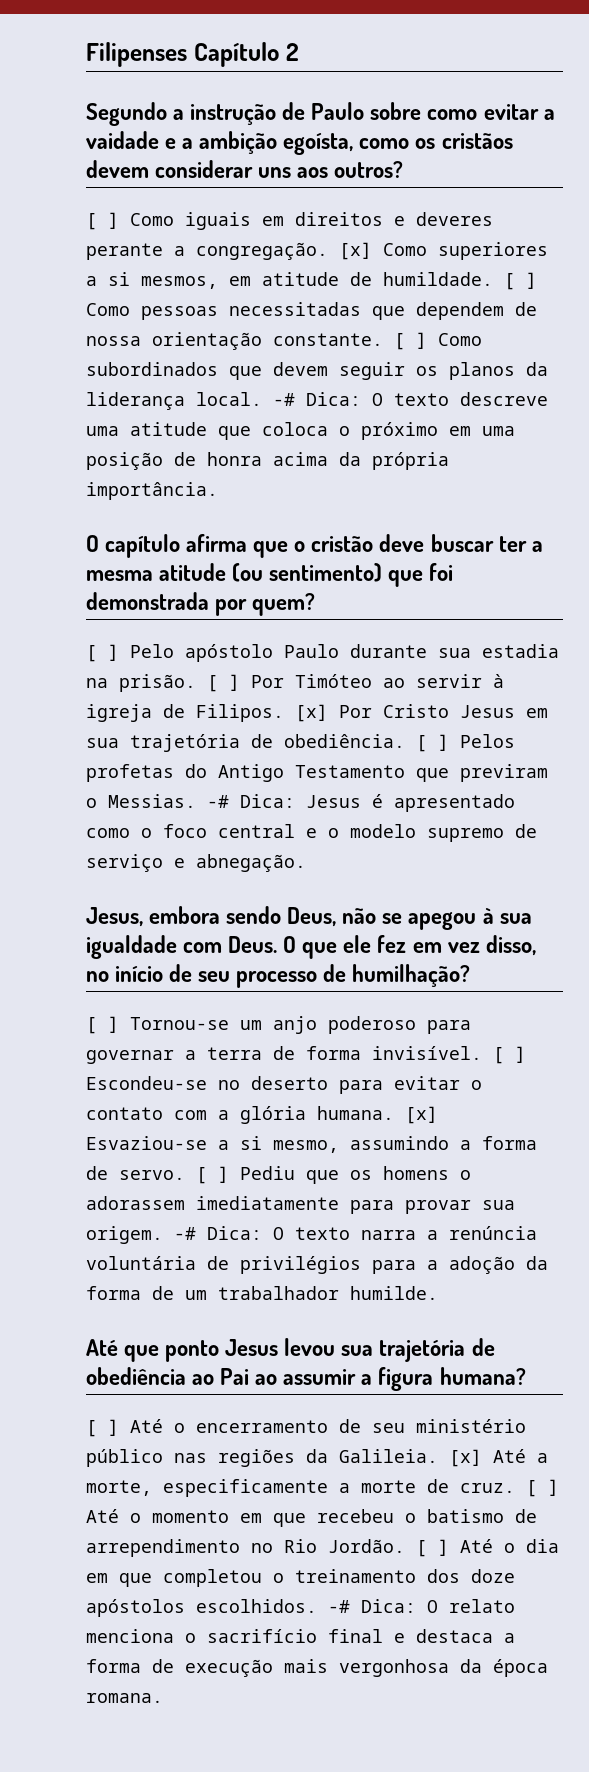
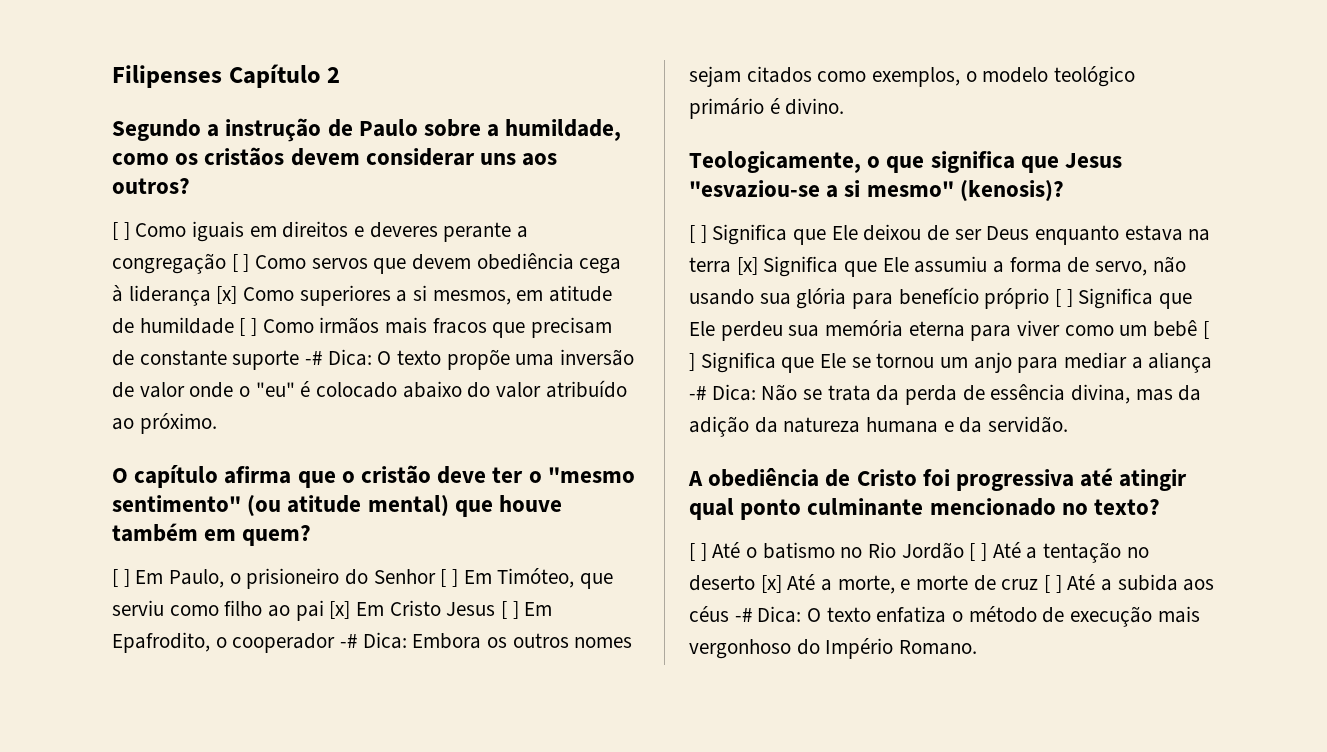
[427,104,555,120] [86,131,354,155] como evitar a vaidade e a ambição egoísta, -> [487,119,622,141] a humildade,
[196,242,328,260] congregação. -> [112,253,622,274] [112,285,211,306] congregação [ ] Como servos que devem obediência cega à liderança
[383,272,537,290] [86,302,537,320] [86,332,482,350] [86,362,548,380] [86,392,548,410] [86,422,515,440] [86,452,449,470] [86,482,218,500] humildade. [ ] Como pessoas necessitadas que dependem de nossa orientação constante. [ ] Como subordinados que devem seguir os planos da liderança local. -# Dica: O texto descreve uma atitude que coloca o próximo em uma posição de honra acima da própria importância. -> [139,317,613,338] [112,349,635,370] [112,380,627,398] [112,413,217,434] humildade [ ] Como irmãos mais fracos que precisam de constante suporte -# Dica: O texto propõe uma inversão de valor onde o "eu" é colocado abaixo do valor atribuído ao próximo.
[430,534,543,552] [86,563,454,587] [86,592,316,616] [86,644,559,662] [86,674,504,692] [86,704,548,722] [86,734,515,752] [86,764,548,782] [86,794,515,812] [86,824,537,842] [86,854,306,872] [86,906,532,930] [86,935,536,959] [86,964,471,988] [86,1016,471,1034] [86,1046,526,1064] [86,1076,482,1094] [86,1106,438,1124] [86,1136,537,1153] [86,1166,471,1184] [86,1196,515,1214] [86,1226,537,1244] [86,1256,548,1274] [86,1286,438,1300] [86,1338,495,1362] [86,1367,526,1391] [86,1419,526,1437] [86,1449,438,1467] buscar ter a mesma atitude (ou sentimento) que foi demonstrada por quem? // [ ] Pelo apóstolo Paulo durante sua estadia na prisão. [ ] Por Timóteo ao servir à igreja de Filipos. [x] Por Cristo Jesus em sua trajetória de obediência. [ ] Pelos profetas do Antigo Testamento que previram o Messias. -# Dica: Jesus é apresentado como o foco central e o modelo supremo de serviço e abnegação. // Jesus, embora sendo Deus, não se apegou à sua igualdade com Deus. O que ele fez em vez disso, no início de seu processo de humilhação? // [ ] Tornou-se um anjo poderoso para governar a terra de forma invisível. [ ] Escondeu-se no deserto para evitar o contato com a glória humana. [x] Esvaziou-se a si mesmo, assumindo a forma de servo. [ ] Pediu que os homens o adorassem imediatamente para provar sua origem. -# Dica: O texto narra a renúncia voluntária de privilégios para a adoção da forma de um trabalhador humilde. // Até que ponto Jesus levou sua trajetória de obediência ao Pai ao assumir a figura humana? // [ ] Até o encerramento de seu ministério público nas regiões da Galileia. -> [492,467,635,483] [112,495,563,517] [112,523,312,546] [112,568,614,589] [112,600,553,621] [112,632,633,653] [689,66,1136,87] [689,98,845,119] [689,151,1123,173] [689,180,1064,202] [689,224,1211,245] [689,256,1186,277] [689,287,1193,309] [689,320,1209,341] [689,352,1213,373] [689,384,1202,405] [689,416,1069,437] [688,468,1188,491] [689,498,1161,520] [689,542,1149,563] [689,575,755,591] ter o "mesmo sentimento" (ou atitude mental) que houve também em quem? // [ ] Em Paulo, o prisioneiro do Senhor [ ] Em Timóteo, que serviu como filho ao pai [x] Em Cristo Jesus [ ] Em Epafrodito, o cooperador -# Dica: Embora os outros nomes sejam citados como exemplos, o modelo teológico primário é divino. // Teologicamente, o que significa que Jesus "esvaziou-se a si mesmo" (kenosis)? // [ ] Significa que Ele deixou de ser Deus enquanto estava na terra [x] Significa que Ele assumiu a forma de servo, não usando sua glória para benefício próprio [ ] Significa que Ele perdeu sua memória eterna para viver como um bebê [ ] Significa que Ele se tornou um anjo para mediar a aliança -# Dica: Não se trata da perda de essência divina, mas da adição da natureza humana e da servidão. // A obediência de Cristo foi progressiva até atingir qual ponto culminante mencionado no texto? // [ ] Até o batismo no Rio Jordão [ ] Até a tentação no deserto
[163,1479,350,1497] especificamente a -> [900,579,911,590] e
[460,1479,559,1497] [86,1509,537,1527] [86,1539,559,1557] [86,1569,515,1587] [86,1599,515,1617] [86,1629,515,1643] [86,1659,548,1677] [86,1693,163,1703] cruz. [ ] Até o momento em que recebeu o batismo de arrependimento no Rio Jordão. [ ] Até o dia em que completou o treinamento dos doze apóstolos escolhidos. -# Dica: O relato menciona o sacrifício final e destaca a forma de execução mais vergonhosa da época romana. -> [1001,574,1215,593] [689,606,1200,627] [689,638,978,659] cruz [ ] Até a subida aos céus -# Dica: O texto enfatiza o método de execução mais vergonhoso do Império Romano.

